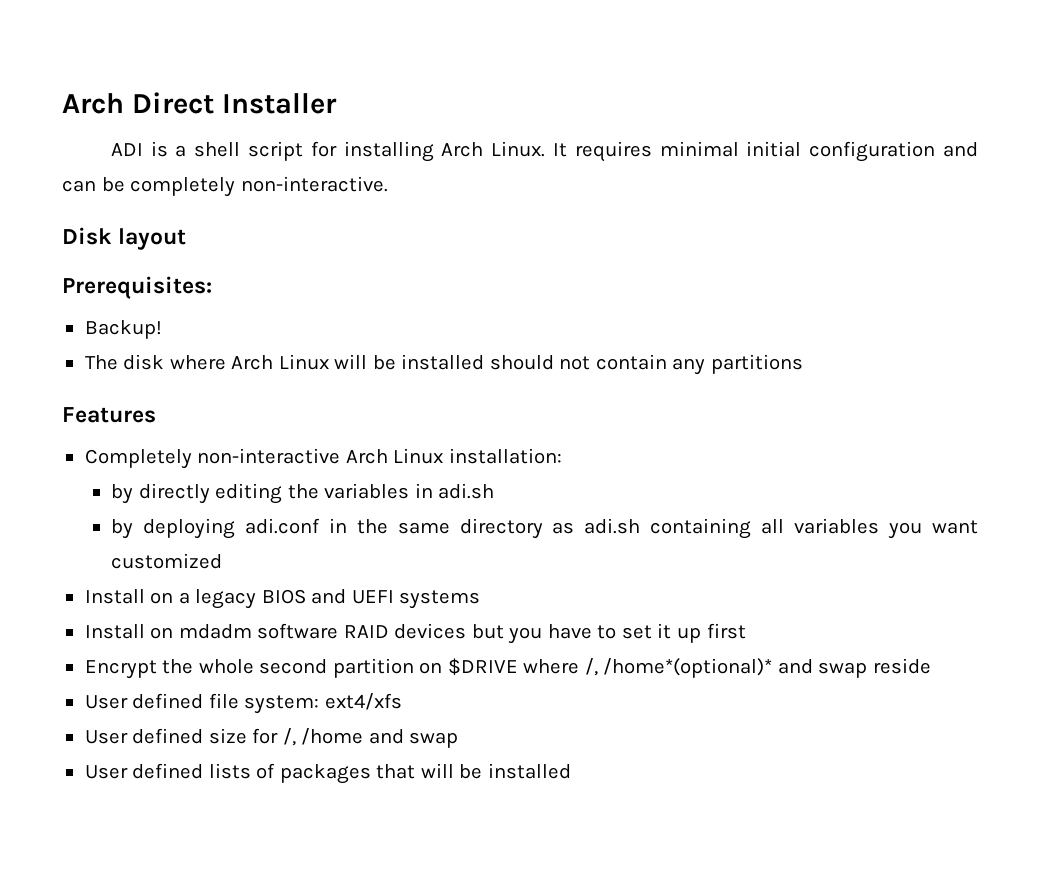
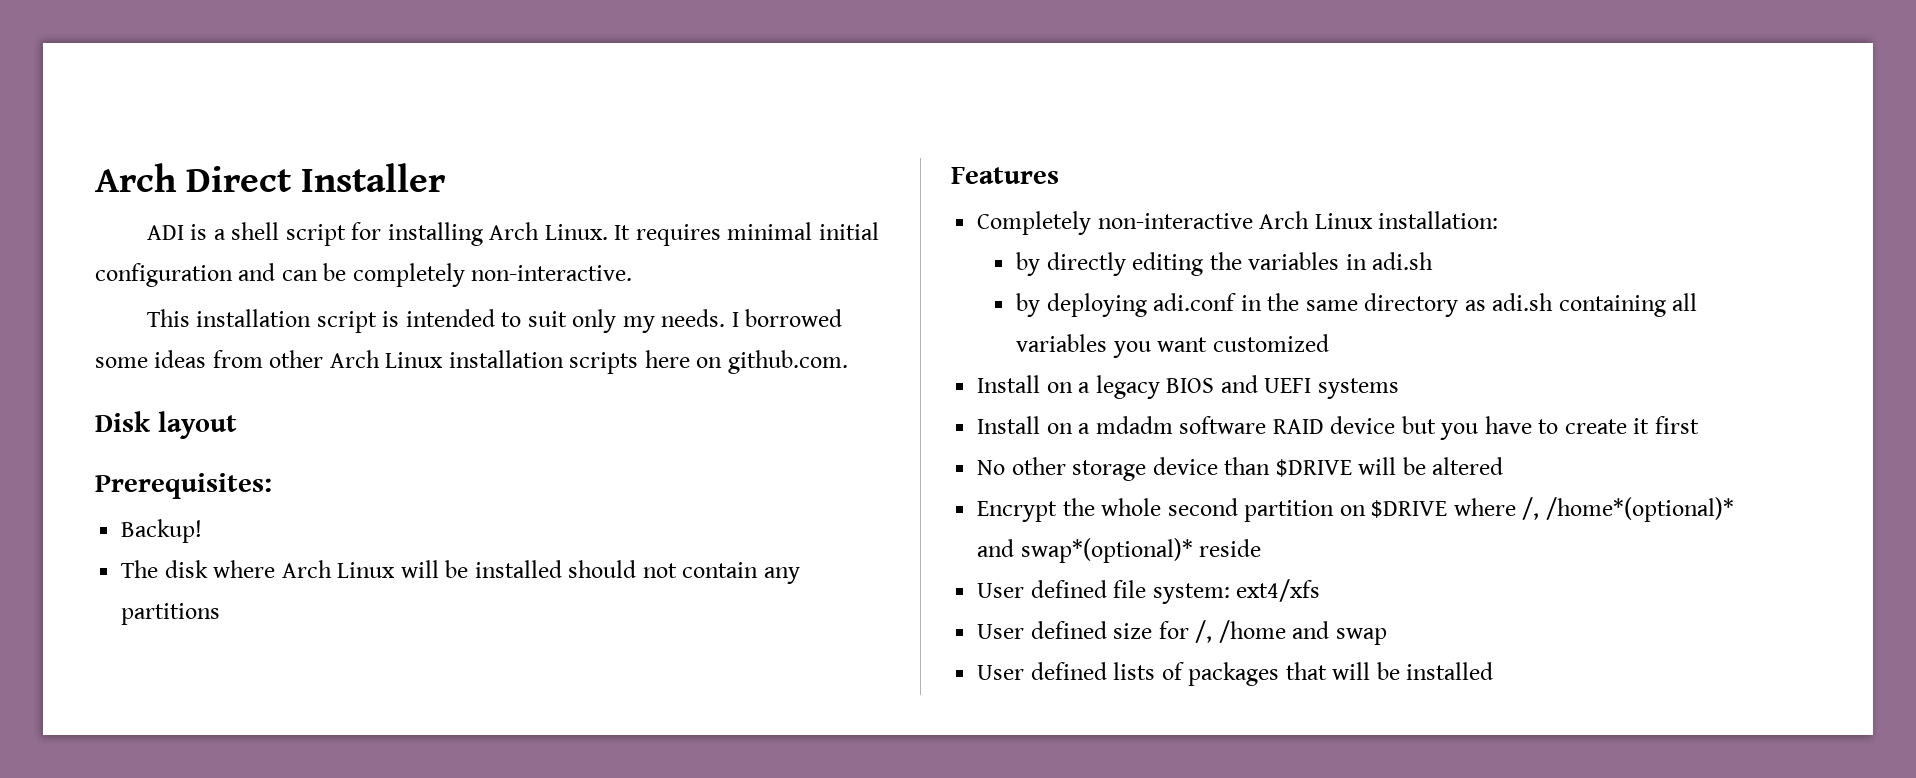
(388, 184) none -> [146,309,843,333] [95,350,848,374] // This installation script is intended to suit only my needs. I borrowed some ideas from other Arch Linux installation scripts here on github.com.
(174, 633) none -> [1078,423,1091,434] a
[394,623,467,639] devices -> [1330,416,1396,434] device
[621,623,746,643] set it up first -> [1564,416,1699,434] [977,457,1504,481] create it first // No other storage device than $DRIVE will be altered
[818,662,868,678] swap -> [1020,538,1193,563] swap*(optional)*

